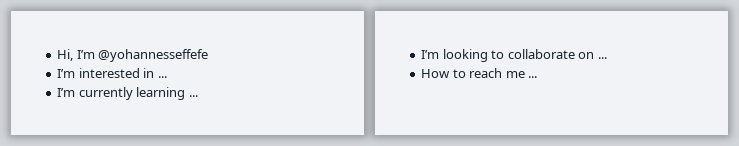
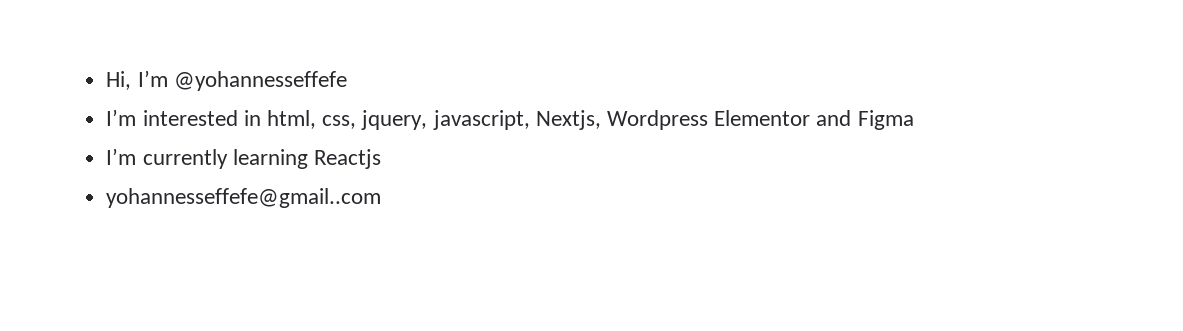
[157,76,167,78] [57,87,198,100] [421,49,607,62] [421,68,538,78] ... // I’m currently learning ... // I’m looking to collaborate on ... // How to reach me ... -> [266,110,914,130] [106,148,381,169] [106,188,382,208] html, css, jquery, javascript, Nextjs, Wordpress Elementor and Figma // I’m currently learning Reactjs // yohannesseffefe@gmail..com

